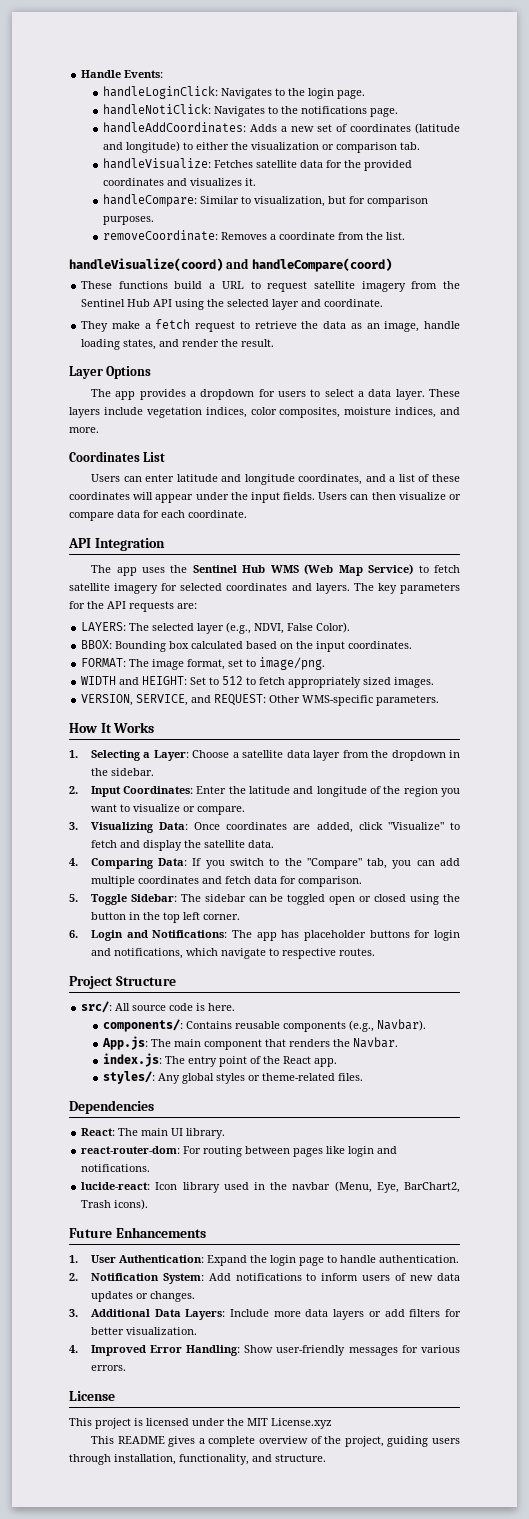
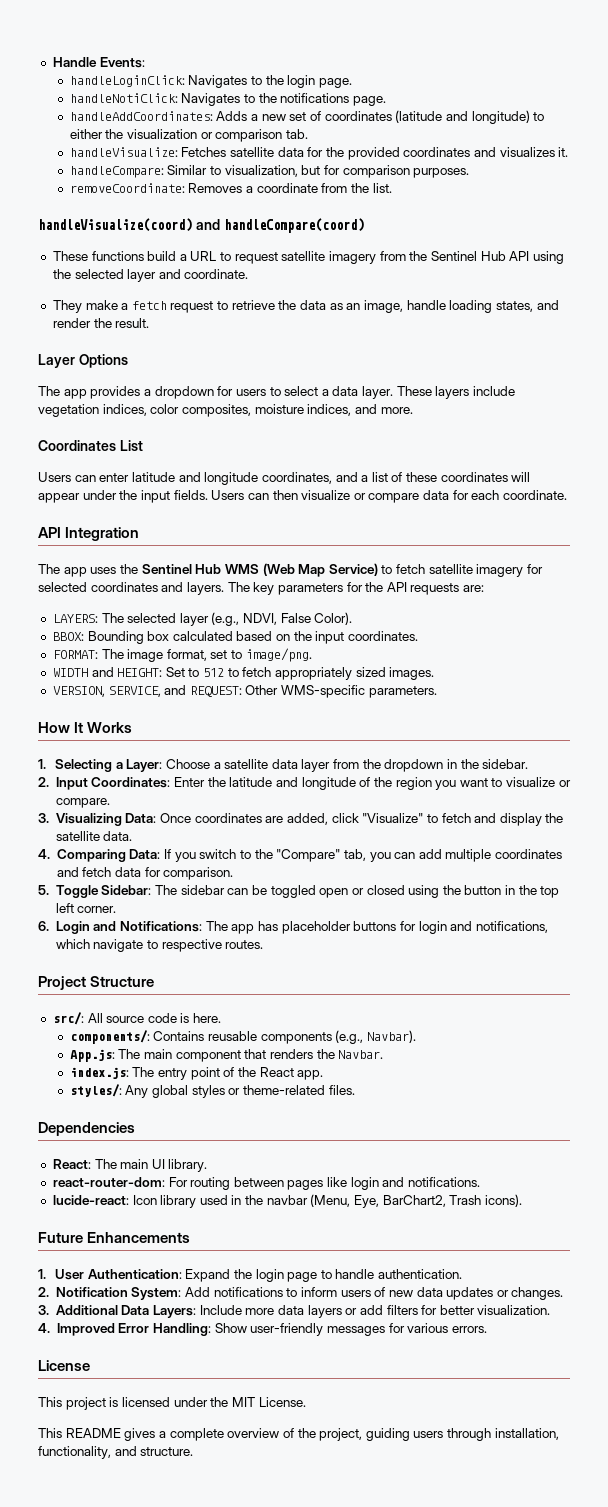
[271,1418,332,1429] License.xyz -> [258,1397,306,1407] License.

